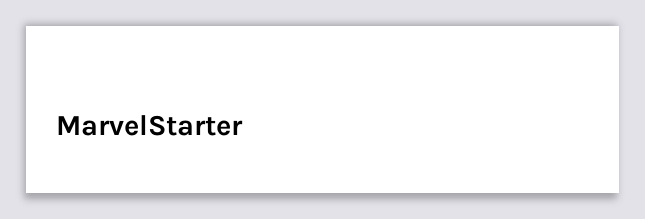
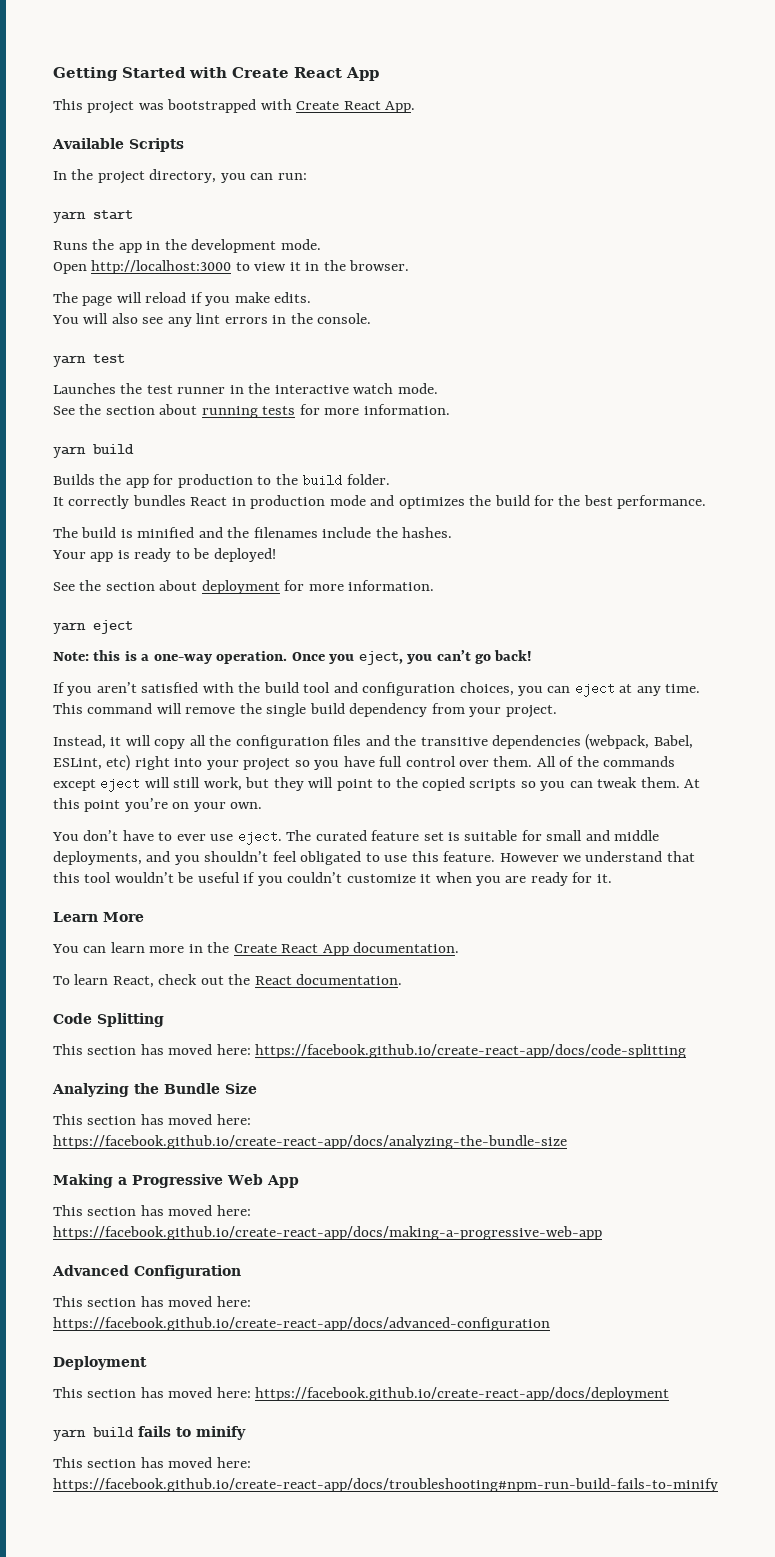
[56,115,243,136] MarvelStarter -> [53,67,379,81] [53,99,416,114] [52,138,184,152] [53,169,307,184] [53,210,133,223] [53,239,321,253] [53,260,410,274] [53,292,312,306] [52,313,372,327] [53,354,125,367] [53,383,438,394] [53,404,450,418] [53,444,134,458] [53,474,390,488] [53,495,707,509] [53,527,453,538] [52,548,276,562] [53,580,435,594] [53,620,133,634] [53,650,533,665] [53,682,701,697] [53,703,557,718] [53,734,693,750] [53,755,676,771] [53,777,701,792] [53,798,263,812] [52,830,660,845] [53,851,695,865] [53,872,612,886] [53,912,144,922] [52,942,460,956] [53,974,403,988] [53,1013,164,1027] [53,1044,687,1058] [52,1083,257,1097] [53,1114,251,1125] [53,1135,567,1149] [53,1174,299,1188] [53,1205,251,1216] [53,1226,602,1240] [52,1265,241,1279] [53,1296,251,1307] [53,1317,550,1331] [53,1356,147,1370] [53,1387,670,1401] [53,1426,246,1441] [53,1457,251,1468] [53,1478,718,1492] Getting Started with Create React App // This project was bootstrapped with Create React App. // Available Scripts // In the project directory, you can run: // yarn start // Runs the app in the development mode. // Open http://localhost:3000 to view it in the browser. // The page will reload if you make edits. // You will also see any lint errors in the console. // yarn test // Launches the test runner in the interactive watch mode. // See the section about running tests for more information. // yarn build // Builds the app for production to the build folder. // It correctly bundles React in production mode and optimizes the build for the best performance. // The build is minified and the filenames include the hashes. // Your app is ready to be deployed! // See the section about deployment for more information. // yarn eject // Note: this is a one-way operation. Once you eject, you can’t go back! // If you aren’t satisfied with the build tool and configuration choices, you can eject at any time. This command will remove the single build dependency from your project. // Instead, it will copy all the configuration files and the transitive dependencies (webpack, Babel, ESLint, etc) right into your project so you have full control over them. All of the commands except eject will still work, but they will point to the copied scripts so you can tweak them. At this point you’re on your own. // You don’t have to ever use eject. The curated feature set is suitable for small and middle deployments, and you shouldn’t feel obligated to use this feature. However we understand that this tool wouldn’t be useful if you couldn’t customize it when you are ready for it. // Learn More // You can learn more in the Create React App documentation. // To learn React, check out the React documentation. // Code Splitting // This section has moved here: https://facebook.github.io/create-react-app/docs/code-splitting // Analyzing the Bundle Size // This section has moved here: https://facebook.github.io/create-react-app/docs/analyzing-the-bundle-size // Making a Progressive Web App // This section has moved here: https://facebook.github.io/create-react-app/docs/making-a-progressive-web-app // Advanced Configuration // This section has moved here: https://facebook.github.io/create-react-app/docs/advanced-configuration // Deployment // This section has moved here: https://facebook.github.io/create-react-app/docs/deployment // yarn build fails to minify // This section has moved here: https://facebook.github.io/create-react-app/docs/troubleshooting#npm-run-build-fails-to-minify

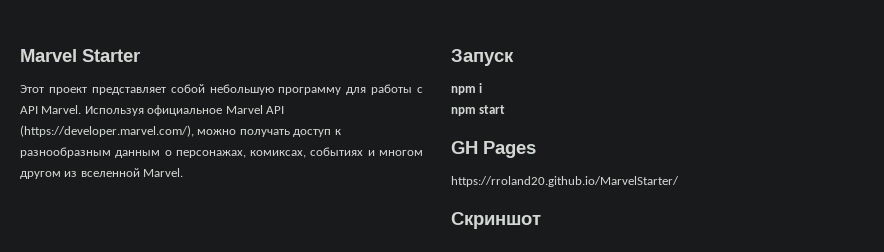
[53,67,379,81] [53,99,416,114] [52,138,184,152] [53,169,307,184] [53,210,133,223] [53,239,321,253] [53,260,410,274] [53,292,312,306] [52,313,372,327] [53,354,125,367] [53,383,438,394] [53,404,450,418] [53,444,134,458] [53,474,390,488] [53,495,707,509] [53,527,453,538] [52,548,276,562] [53,580,435,594] [53,620,133,634] [53,650,533,665] [53,682,701,697] [53,703,557,718] [53,734,693,750] [53,755,676,771] [53,777,701,792] [53,798,263,812] [52,830,660,845] [53,851,695,865] [53,872,612,886] [53,912,144,922] [52,942,460,956] [53,974,403,988] [53,1013,164,1027] [53,1044,687,1058] [52,1083,257,1097] [53,1114,251,1125] [53,1135,567,1149] [53,1174,299,1188] [53,1205,251,1216] [53,1226,602,1240] [52,1265,241,1279] [53,1296,251,1307] [53,1317,550,1331] [53,1356,147,1370] [53,1387,670,1401] [53,1426,246,1441] [53,1457,251,1468] [53,1478,718,1492] Getting Started with Create React App // This project was bootstrapped with Create React App. // Available Scripts // In the project directory, you can run: // yarn start // Runs the app in the development mode. // Open http://localhost:3000 to view it in the browser. // The page will reload if you make edits. // You will also see any lint errors in the console. // yarn test // Launches the test runner in the interactive watch mode. // See the section about running tests for more information. // yarn build // Builds the app for production to the build folder. // It correctly bundles React in production mode and optimizes the build for the best performance. // The build is minified and the filenames include the hashes. // Your app is ready to be deployed! // See the section about deployment for more information. // yarn eject // Note: this is a one-way operation. Once you eject, you can’t go back! // If you aren’t satisfied with the build tool and configuration choices, you can eject at any time. This command will remove the single build dependency from your project. // Instead, it will copy all the configuration files and the transitive dependencies (webpack, Babel, ESLint, etc) right into your project so you have full control over them. All of the commands except eject will still work, but they will point to the copied scripts so you can tweak them. At this point you’re on your own. // You don’t have to ever use eject. The curated feature set is suitable for small and middle deployments, and you shouldn’t feel obligated to use this feature. However we understand that this tool wouldn’t be useful if you couldn’t customize it when you are ready for it. // Learn More // You can learn more in the Create React App documentation. // To learn React, check out the React documentation. // Code Splitting // This section has moved here: https://facebook.github.io/create-react-app/docs/code-splitting // Analyzing the Bundle Size // This section has moved here: https://facebook.github.io/create-react-app/docs/analyzing-the-bundle-size // Making a Progressive Web App // This section has moved here: https://facebook.github.io/create-react-app/docs/making-a-progressive-web-app // Advanced Configuration // This section has moved here: https://facebook.github.io/create-react-app/docs/advanced-configuration // Deployment // This section has moved here: https://facebook.github.io/create-react-app/docs/deployment // yarn build fails to minify // This section has moved here: https://facebook.github.io/create-react-app/docs/troubleshooting#npm-run-build-fails-to-minify -> [20,49,140,62] [20,84,423,95] [20,105,284,116] [20,125,341,137] [20,147,423,158] [20,168,184,179] [451,49,514,66] [451,83,483,95] [451,105,506,116] [451,141,536,158] [451,176,679,187] [451,212,541,229] Marvel Starter // Этот проект представляет собой небольшую программу для работы с API Marvel. Используя официальное Marvel API (https://developer.marvel.com/), можно получать доступ к разнообразным данным о персонажах, комиксах, событиях и многом другом из вселенной Marvel. // Запуск // npm i // npm start // GH Pages // https://rroland20.github.io/MarvelStarter/ // Скриншот

